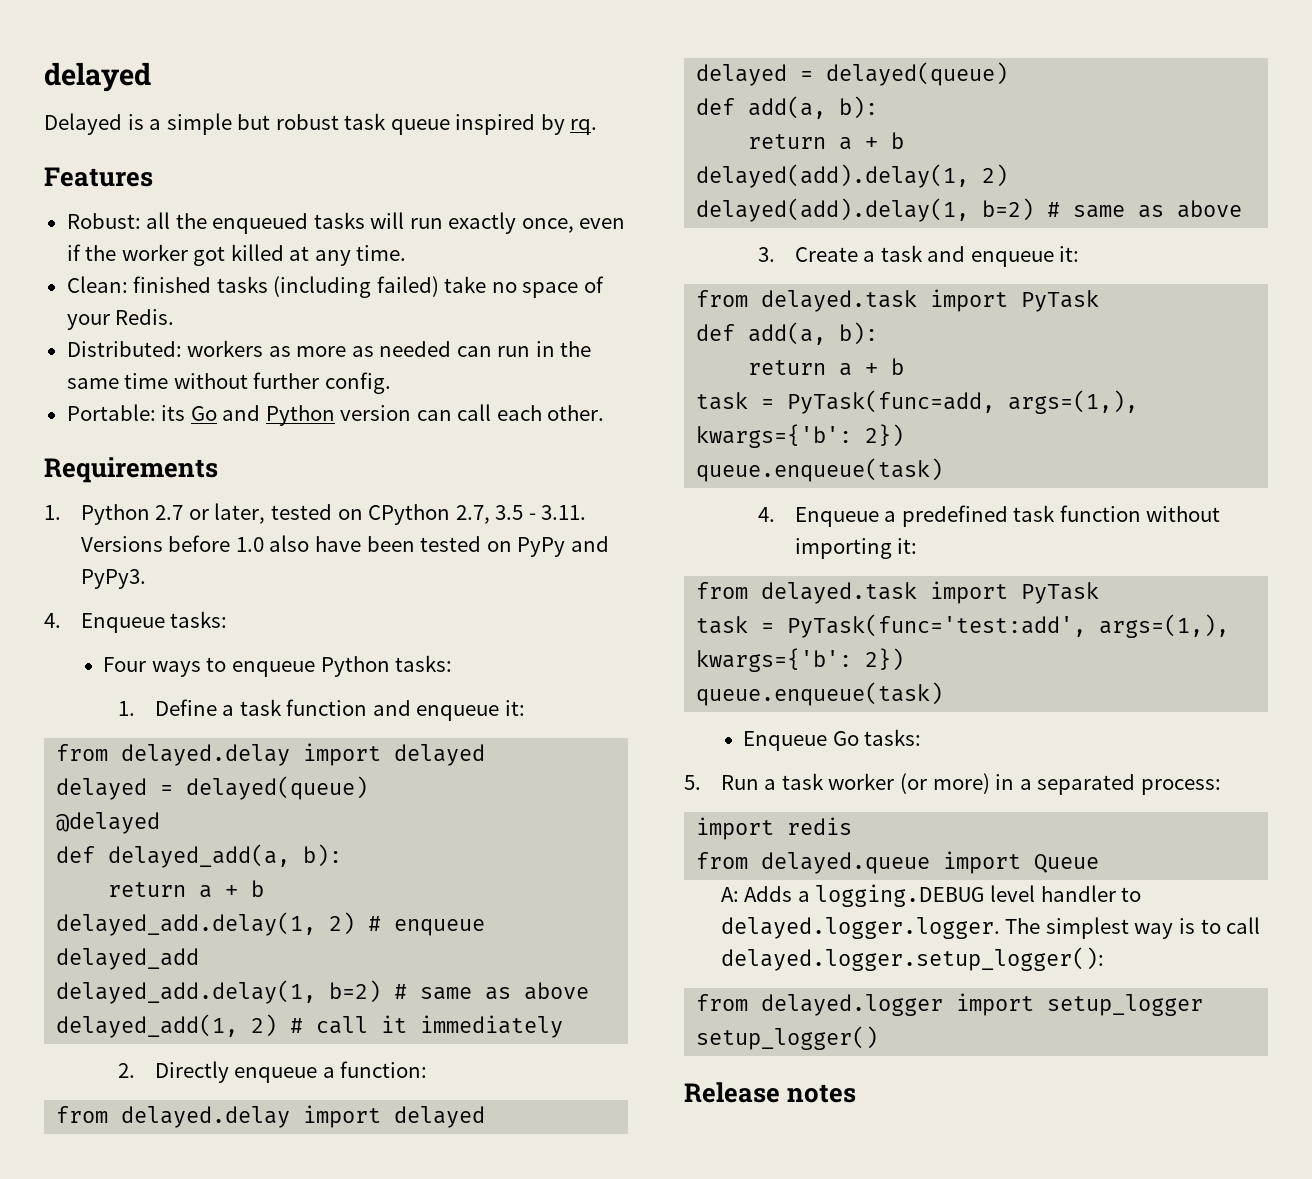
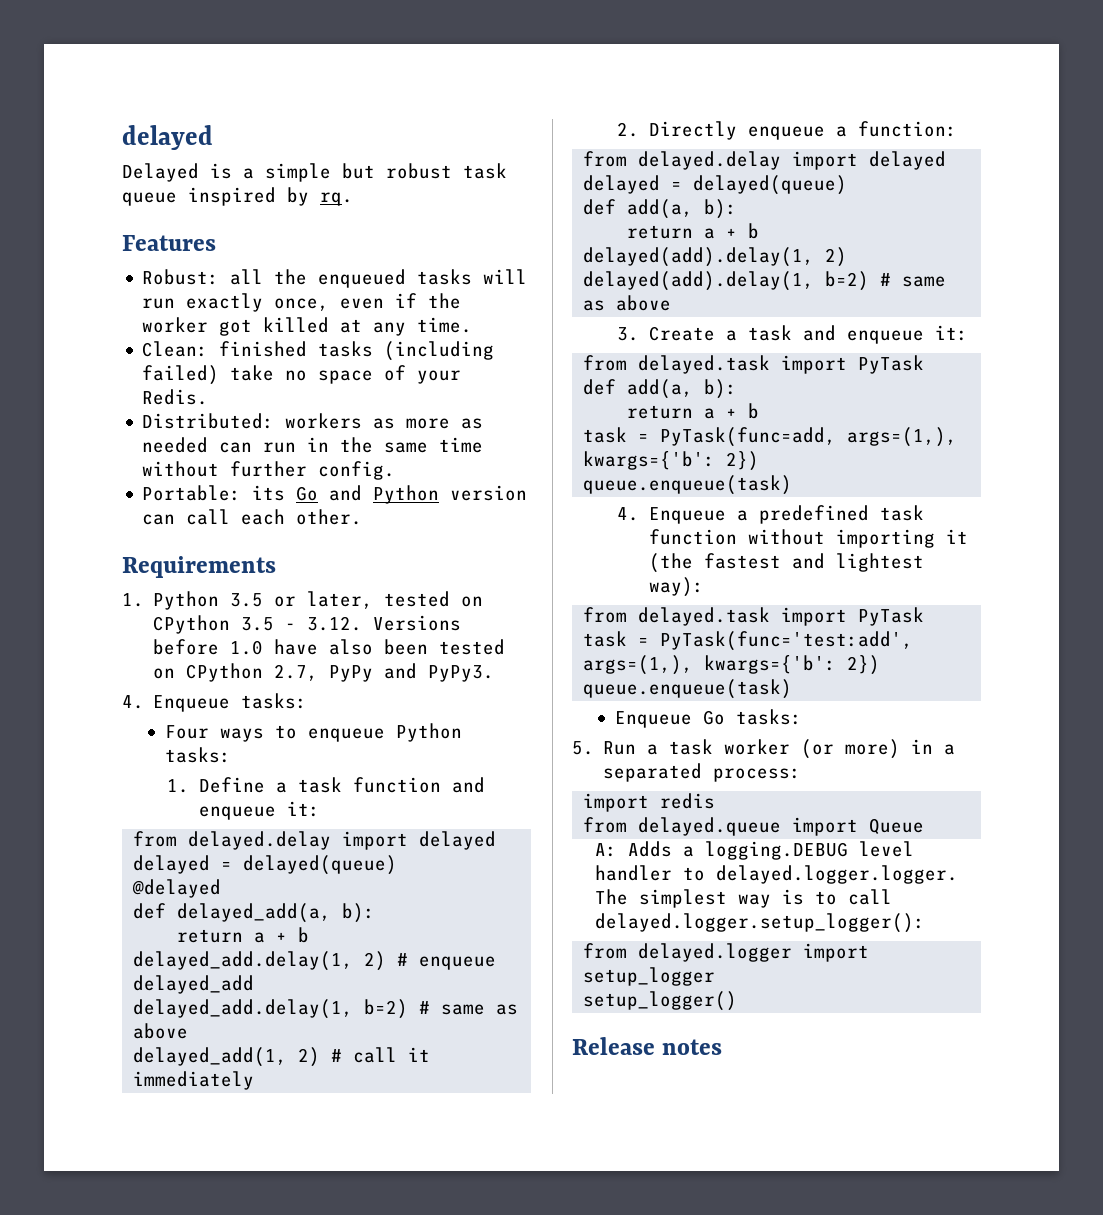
[155,505,184,520] 2.7 -> [230,593,264,607] 3.5
[455,505,490,524] 2.7, -> (231, 624) none
[541,505,587,520] 3.11. -> [307,616,363,631] 3.12.
[269,535,362,552] also have -> [274,639,374,655] have also
(512, 546) none -> [186,663,319,682] CPython 2.7,
[897,538,918,554] it: -> [945,529,968,544] [648,553,924,573] [648,577,704,597] it (the fastest and lightest way):

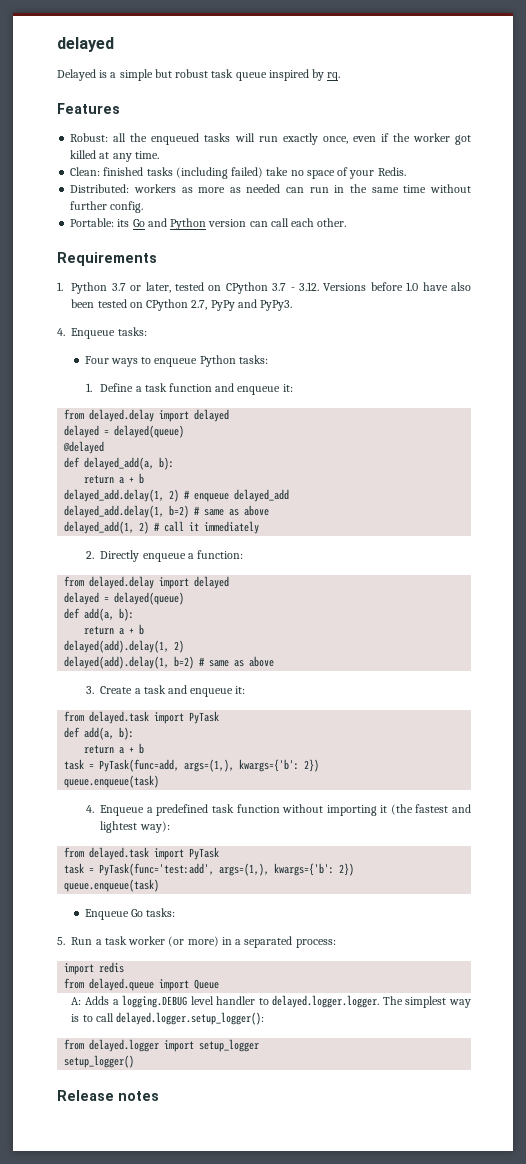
[230,593,264,607] 3.5 -> [111,283,126,291] 3.7
[241,617,275,631] 3.5 -> [272,283,287,291] 3.7

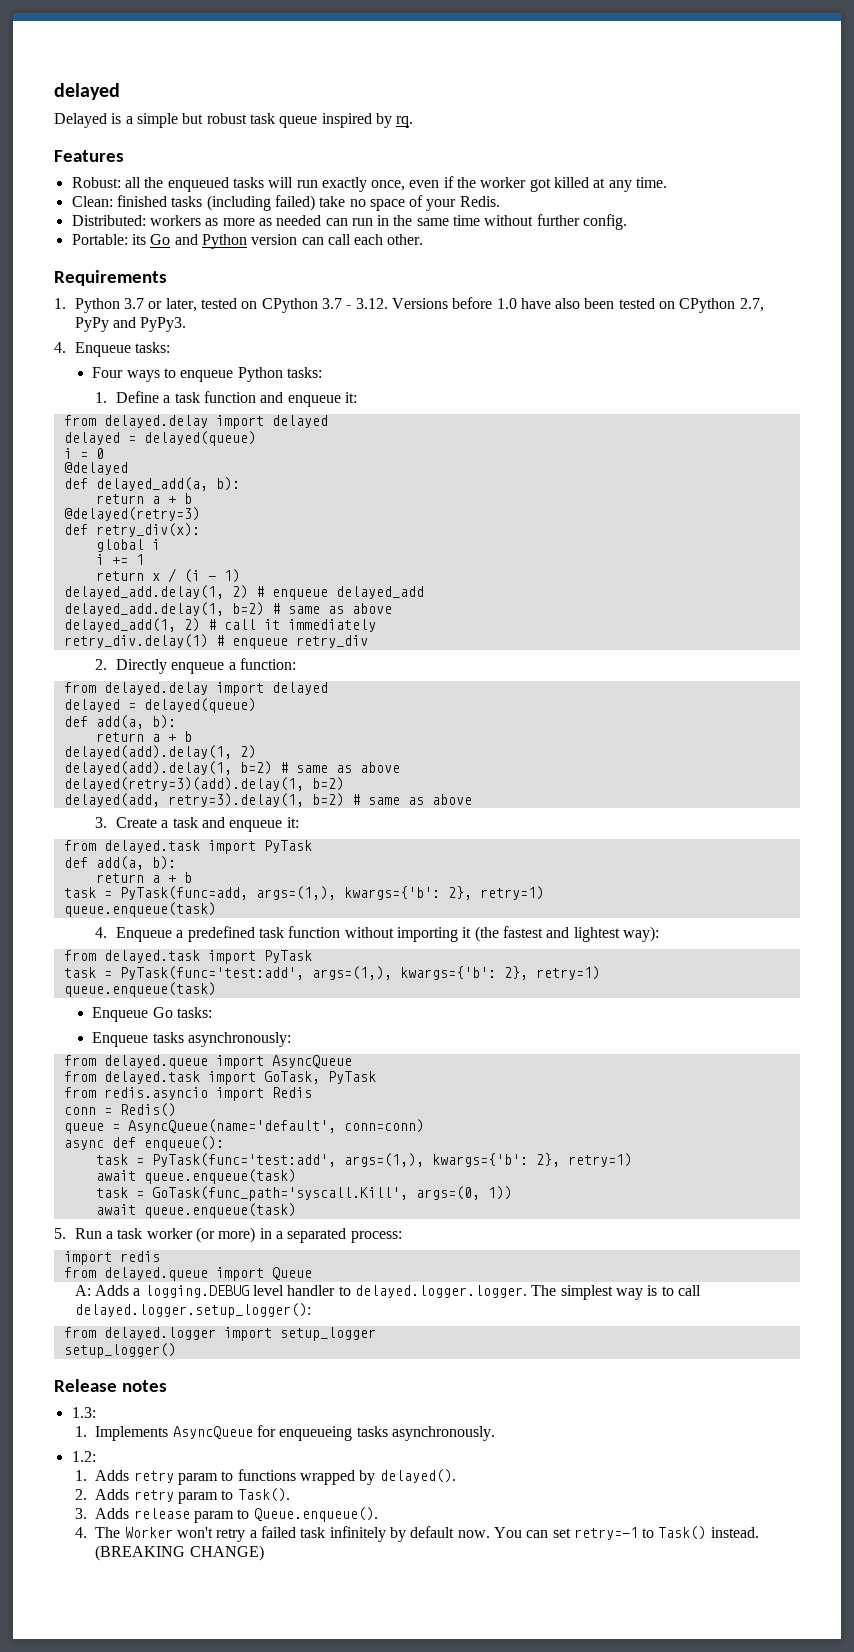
(185, 431) none -> [63,448,104,459] // i = 0
(145, 478) none -> [63,507,200,521] [63,523,200,537] [95,539,160,552] [95,554,144,565] [95,568,240,583] // @delayed(retry=3) // def retry_div(x): // global i // i += 1 // return x / (i - 1)
(260, 527) none -> [63,634,368,649] // retry_div.delay(1) # enqueue retry_div
(275, 661) none -> [63,777,344,791] [63,793,472,807] // delayed(retry=3)(add).delay(1, b=2) // delayed(add, retry=3).delay(1, b=2) # same as above
[304,759,320,772] 2}) -> [447,886,544,900] 2}, retry=1)
[339,863,355,876] 2}) -> [503,966,600,980] 2}, retry=1)
(176, 912) none -> [92,1032,291,1047] [63,1055,352,1069] [63,1071,376,1085] [63,1087,312,1101] [63,1103,176,1117] [63,1119,424,1134] [63,1136,224,1151] [95,1153,632,1167] [95,1169,296,1184] [95,1186,512,1201] [95,1203,296,1218] // Enqueue tasks asynchronously: // from delayed.queue import AsyncQueue // from delayed.task import GoTask, PyTask // from redis.asyncio import Redis // conn = Redis() // queue = AsyncQueue(name='default', conn=conn) // async def enqueue(): // task = PyTask(func='test:add', args=(1,), kwargs={'b': 2}, retry=1) // await queue.enqueue(task) // task = GoTask(func_path='syscall.Kill', args=(0, 1)) // await queue.enqueue(task)
(159, 1096) none -> [71,1407,96,1418] [74,1425,495,1441] [71,1451,96,1462] [74,1469,456,1485] [74,1488,290,1504] [74,1507,378,1523] [74,1526,759,1542] [95,1545,264,1561] // 1.3: // 1. Implements AsyncQueue for enqueueing tasks asynchronously. // 1.2: // 1. Adds retry param to functions wrapped by delayed(). // 2. Adds retry param to Task(). // 3. Adds release param to Queue.enqueue(). // 4. The Worker won't retry a failed task infinitely by default now. You can set retry=-1 to Task() instead. (BREAKING CHANGE)

